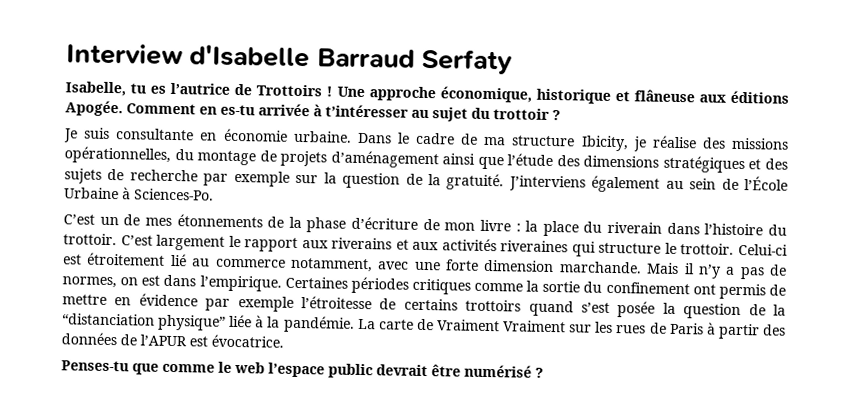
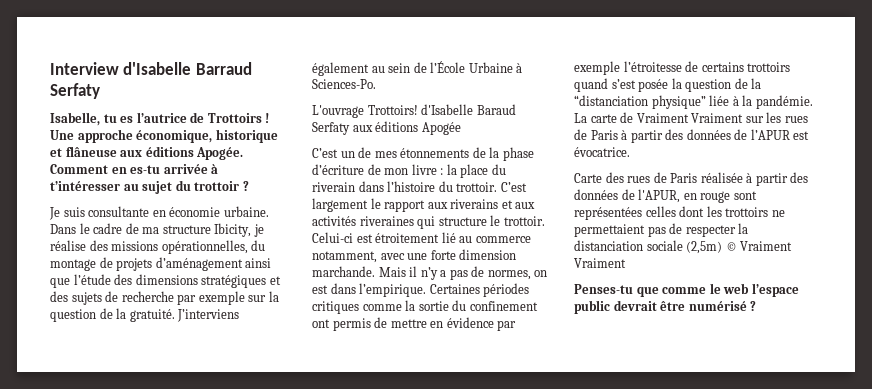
(214, 194) none -> [312,104,516,118] [312,121,461,135] // L'ouvrage Trottoirs! d'Isabelle Baraud Serfaty aux éditions Apogée
(284, 341) none -> [574,172,809,186] [574,189,757,203] [574,206,785,220] [574,223,749,237] [574,240,793,254] [574,258,626,268] // Carte des rues de Paris réalisée à partir des données de l'APUR, en rouge sont représentées celles dont les trottoirs ne permettaient pas de respecter la distanciation sociale (2,5m) © Vraiment Vraiment

